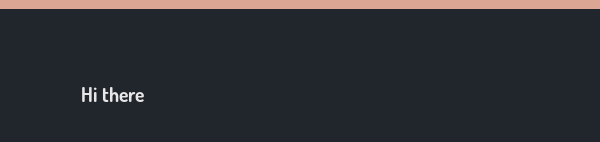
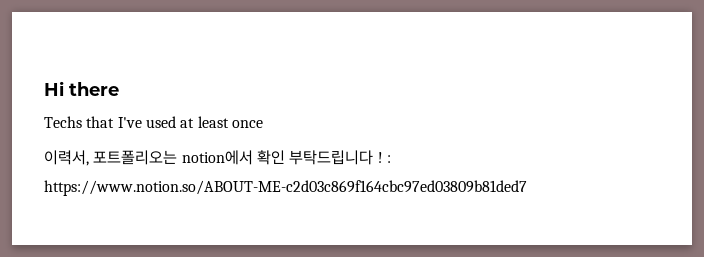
(145, 94) none -> [44,116,263,128] [44,150,391,166] [44,180,527,196] // Techs that I've used at least once // 이력서, 포트폴리오는 notion에서 확인 부탁드립니다 ! : https://www.notion.so/ABOUT-ME-c2d03c869f164cbc97ed03809b81ded7

